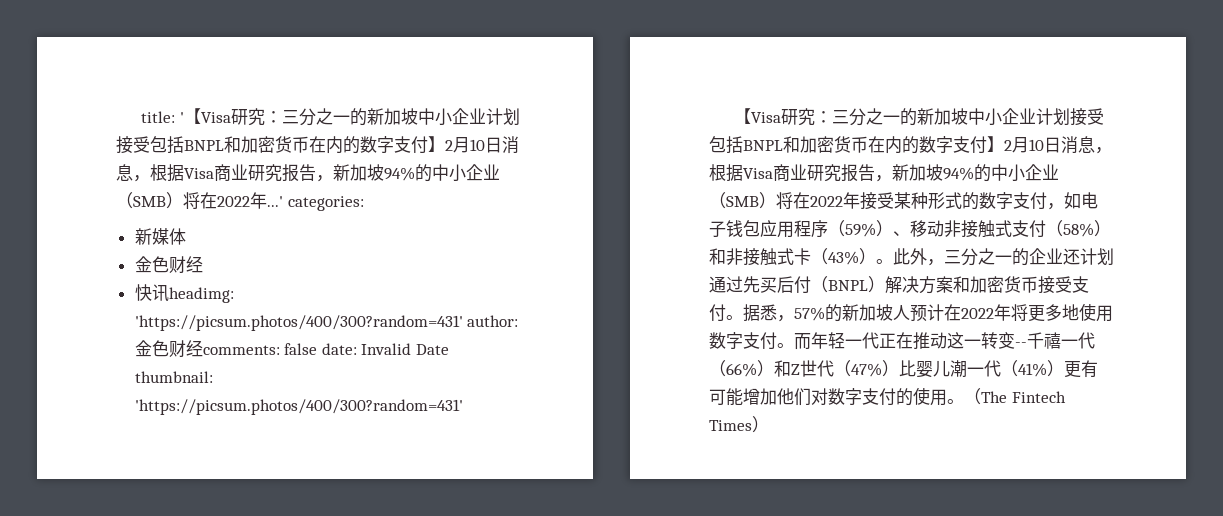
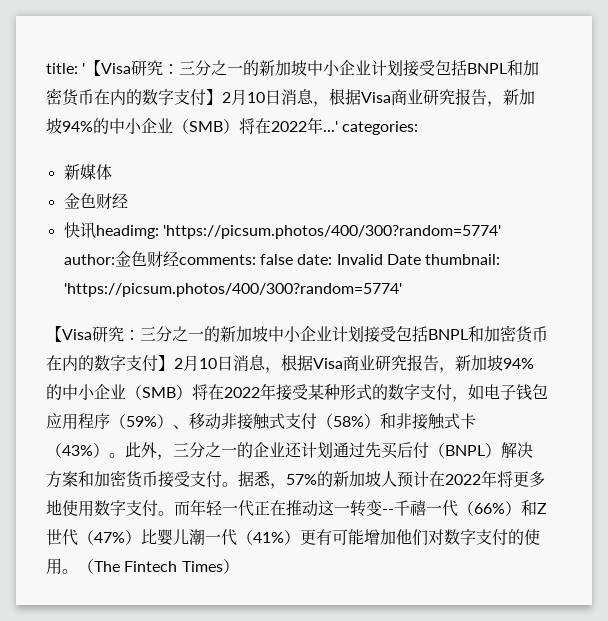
[134,315,463,331] 'https://picsum.photos/400/300?random=431' -> [162,225,501,239] 'https://picsum.photos/400/300?random=5774'
[134,399,463,415] 'https://picsum.photos/400/300?random=431' -> [63,283,402,297] 'https://picsum.photos/400/300?random=5774'

